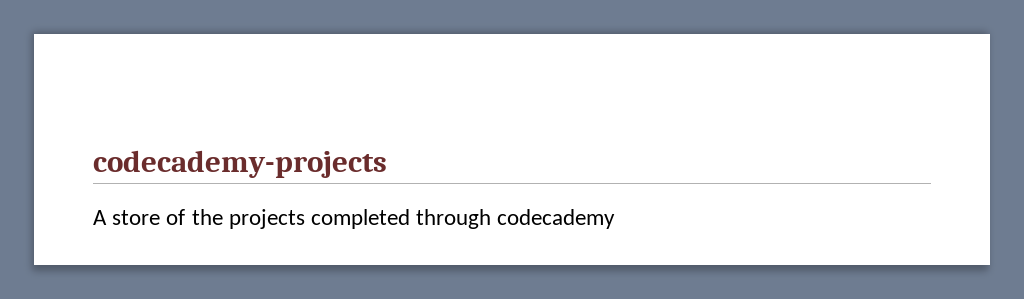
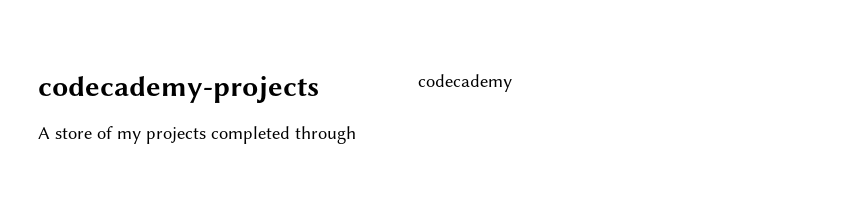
[191,209,223,225] the -> [117,131,141,144] my

